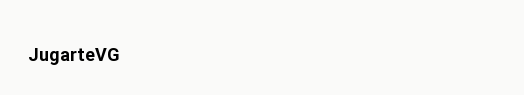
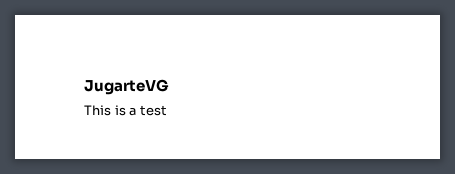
(120, 56) none -> [84,105,167,116] // This is a test

